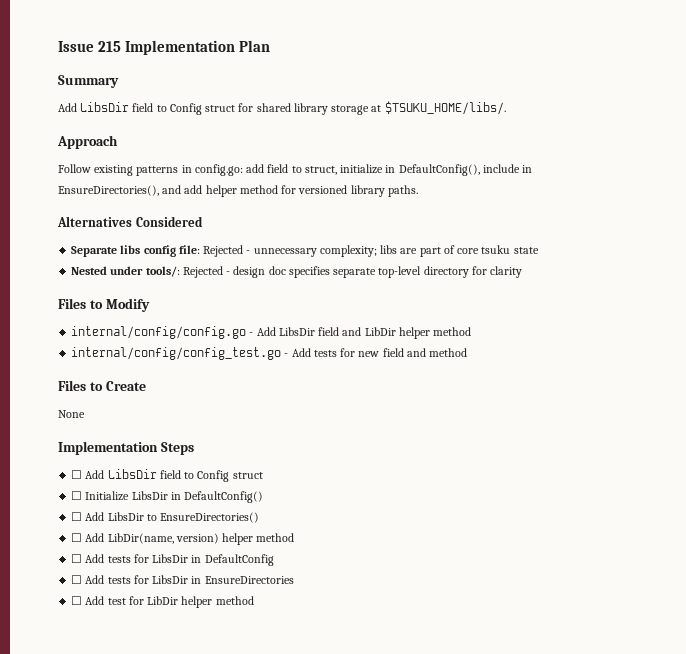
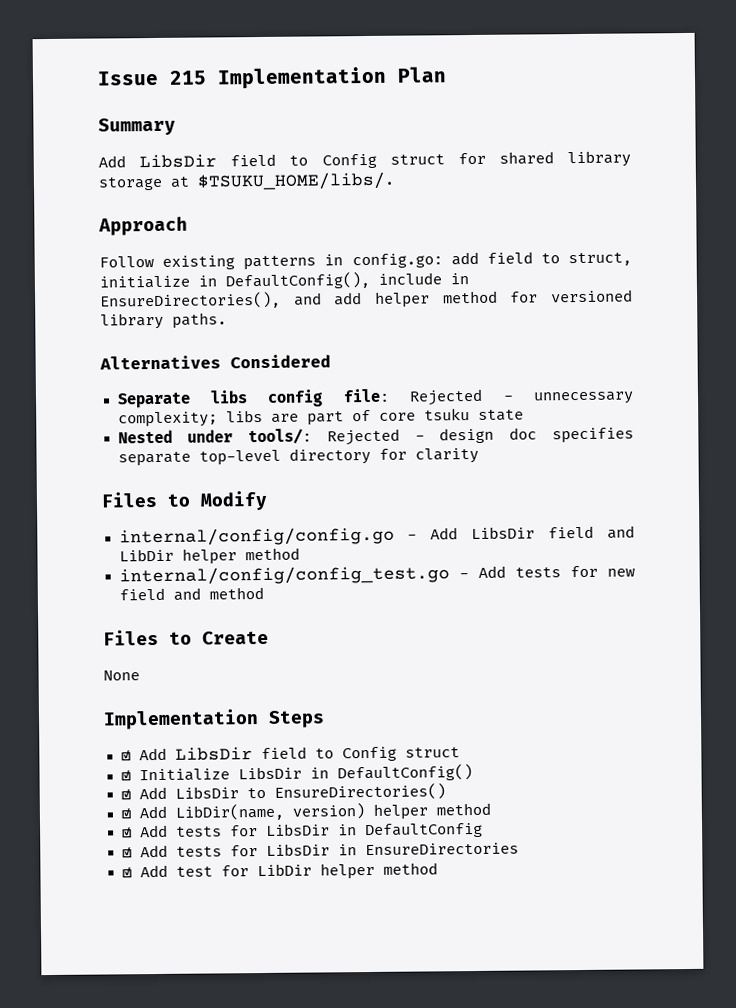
[71,470,83,479] ☐ -> [120,750,131,762] ☑
[71,491,83,500] ☐ -> [120,770,131,782] ☑
[71,512,83,521] ☐ -> [120,789,131,801] ☑
[71,533,83,542] ☐ -> [120,808,131,820] ☑
[71,554,83,563] ☐ -> [121,827,132,839] ☑
[71,575,83,584] ☐ -> [121,847,132,859] ☑
[71,596,83,605] ☐ -> [121,867,132,879] ☑

